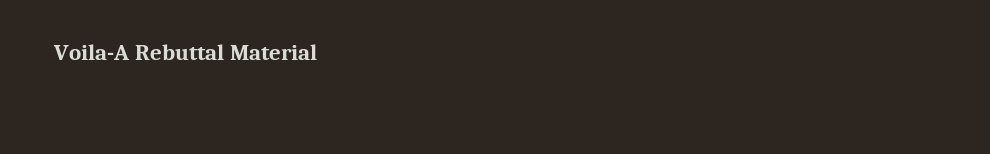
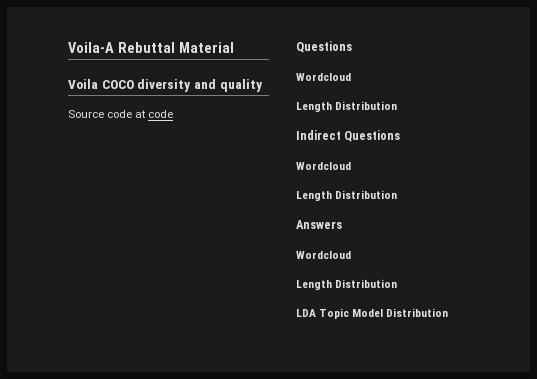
(318, 52) none -> [68,79,263,92] [68,110,174,118] [296,41,352,53] [296,73,351,81] [296,101,398,112] [296,130,401,142] [296,162,351,170] [296,190,398,201] [296,220,342,229] [296,251,351,259] [296,279,398,290] [296,308,449,319] // Voila COCO diversity and quality // Source code at code // Questions // Wordcloud // Length Distribution // Indirect Questions // Wordcloud // Length Distribution // Answers // Wordcloud // Length Distribution // LDA Topic Model Distribution

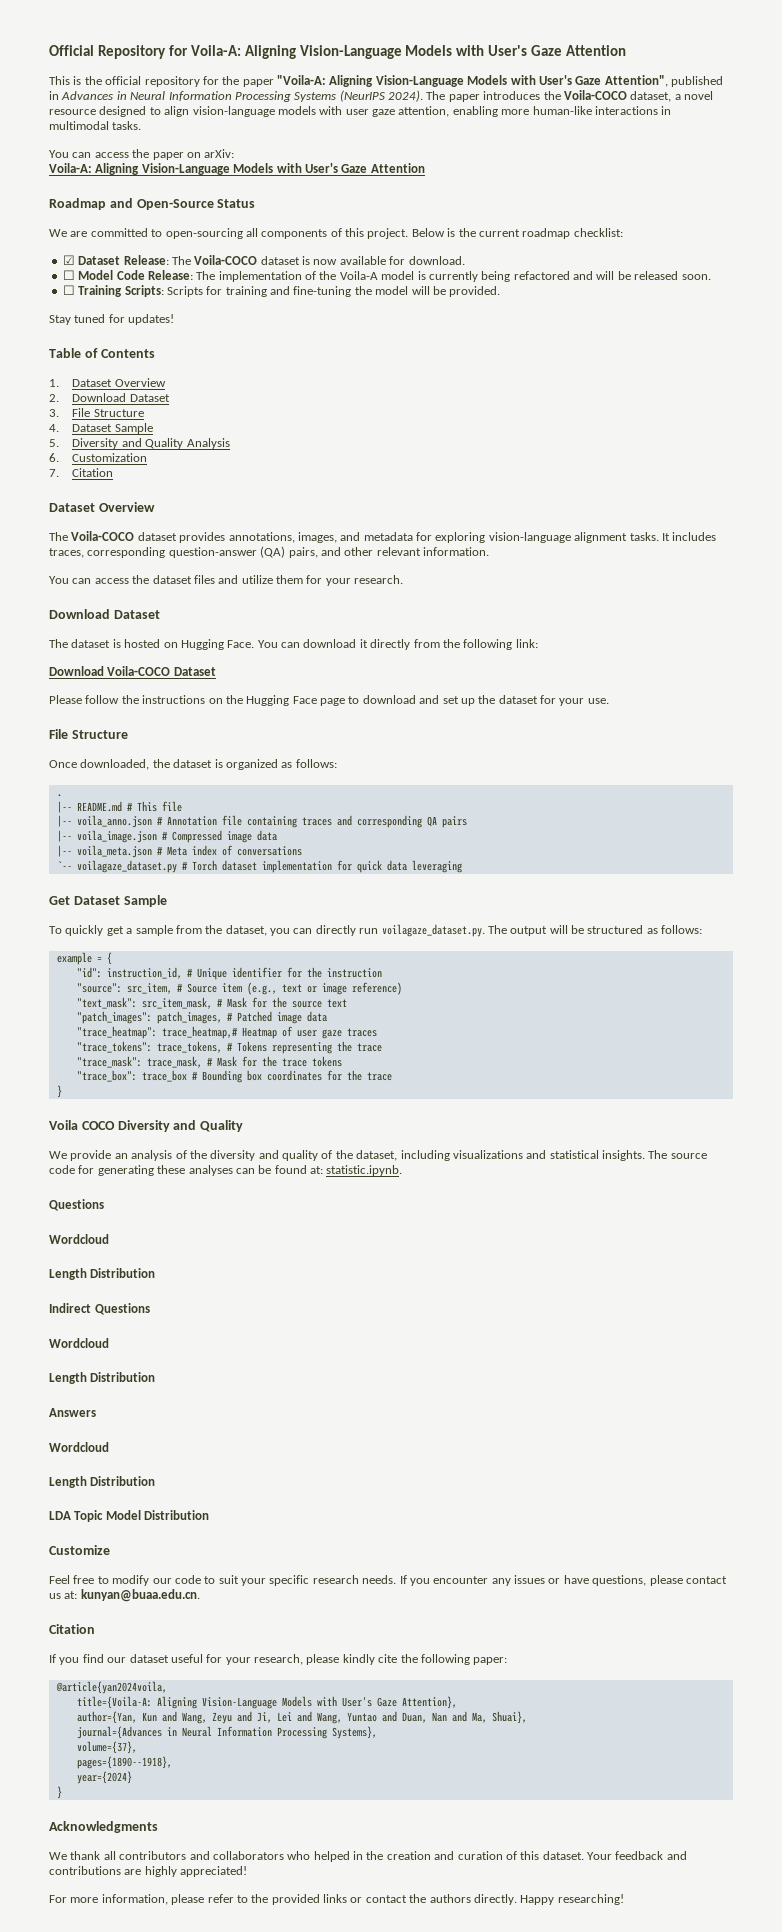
[68,42,234,53] [68,79,263,92] [68,110,174,118] Voila-A Rebuttal Material // Voila COCO diversity and quality // Source code at code -> [49,45,627,59] [49,75,723,87] [49,90,713,102] [49,106,672,117] [49,121,142,130] [49,149,235,160] [49,163,425,175] [49,198,256,210] [49,228,623,239] [62,255,465,265] [62,270,711,282] [62,285,501,297] [49,314,175,325] [49,348,155,358] [49,378,166,387] [49,393,170,402] [49,408,144,417] [49,423,153,434] [49,438,230,449] [49,453,148,462] [49,468,114,477] [49,502,155,512] [49,531,717,543] [49,546,489,558] [49,575,404,586] [49,609,160,619] [49,639,538,650] [49,666,216,676] [49,695,609,706] [49,729,128,739] [49,759,337,770] [56,794,62,797] [56,801,182,813] [56,815,467,828] [56,830,277,843] [56,845,302,858] [56,860,462,873] [49,895,167,907] [49,924,703,937] [56,952,112,965] [76,967,382,980] [76,982,402,995] [76,997,347,1009] [76,1011,327,1024] [76,1026,377,1039] [76,1041,382,1054] [76,1056,342,1068] [76,1070,392,1083] [56,1085,62,1098] [49,1120,244,1132] [49,1150,707,1161] [49,1165,403,1176] Official Repository for Voila-A: Aligning Vision-Language Models with User's Gaze Attention // This is the official repository for the paper "Voila-A: Aligning Vision-Language Models with User's Gaze Attention", published in Advances in Neural Information Processing Systems (NeurIPS 2024). The paper introduces the Voila-COCO dataset, a novel resource designed to align vision-language models with user gaze attention, enabling more human-like interactions in multimodal tasks. // You can access the paper on arXiv: // Voila-A: Aligning Vision-Language Models with User's Gaze Attention // Roadmap and Open-Source Status // We are committed to open-sourcing all components of this project. Below is the current roadmap checklist: // ☑ Dataset Release: The Voila-COCO dataset is now available for download. // ☐ Model Code Release: The implementation of the Voila-A model is currently being refactored and will be released soon. // ☐ Training Scripts: Scripts for training and fine-tuning the model will be provided. // Stay tuned for updates! // Table of Contents // 1. Dataset Overview // 2. Download Dataset // 3. File Structure // 4. Dataset Sample // 5. Diversity and Quality Analysis // 6. Customization // 7. Citation // Dataset Overview // The Voila-COCO dataset provides annotations, images, and metadata for exploring vision-language alignment tasks. It includes traces, corresponding question-answer (QA) pairs, and other relevant information. // You can access the dataset files and utilize them for your research. // Download Dataset // The dataset is hosted on Hugging Face. You can download it directly from the following link: // Download Voila-COCO Dataset // Please follow the instructions on the Hugging Face page to download and set up the dataset for your use. // File Structure // Once downloaded, the dataset is organized as follows: // . // |-- README.md # This file // |-- voila_anno.json # Annotation file containing traces and corresponding QA pairs // |-- voila_image.json # Compressed image data // |-- voila_meta.json # Meta index of conversations // `-- voilagaze_dataset.py # Torch dataset implementation for quick data leveraging // Get Dataset Sample // To quickly get a sample from the dataset, you can directly run voilagaze_dataset.py. The output will be structured as follows: // example = { // "id": instruction_id, # Unique identifier for the instruction // "source": src_item, # Source item (e.g., text or image reference) // "text_mask": src_item_mask, # Mask for the source text // "patch_images": patch_images, # Patched image data // "trace_heatmap": trace_heatmap,# Heatmap of user gaze traces // "trace_tokens": trace_tokens, # Tokens representing the trace // "trace_mask": trace_mask, # Mask for the trace tokens // "trace_box": trace_box # Bounding box coordinates for the trace // } // Voila COCO Diversity and Quality // We provide an analysis of the diversity and quality of the dataset, including visualizations and statistical insights. The source code for generating these analyses can be found at: statistic.ipynb.
(449, 312) none -> [49,1545,110,1555] [49,1575,727,1586] [49,1589,200,1602] [49,1624,95,1634] [49,1654,508,1665] [55,1681,167,1694] [76,1696,457,1709] [76,1711,527,1724] [76,1726,377,1739] [76,1741,137,1754] [76,1756,172,1769] [76,1771,132,1784] [56,1786,62,1799] [49,1821,158,1833] [49,1851,687,1862] [49,1866,248,1877] [49,1894,624,1905] // Customize // Feel free to modify our code to suit your specific research needs. If you encounter any issues or have questions, please contact us at: kunyan@buaa.edu.cn. // Citation // If you find our dataset useful for your research, please kindly cite the following paper: // @article{yan2024voila, // title={Voila-A: Aligning Vision-Language Models with User's Gaze Attention}, // author={Yan, Kun and Wang, Zeyu and Ji, Lei and Wang, Yuntao and Duan, Nan and Ma, Shuai}, // journal={Advances in Neural Information Processing Systems}, // volume={37}, // pages={1890--1918}, // year={2024} // } // Acknowledgments // We thank all contributors and collaborators who helped in the creation and curation of this dataset. Your feedback and contributions are highly appreciated! // For more information, please refer to the provided links or contact the authors directly. Happy researching!

